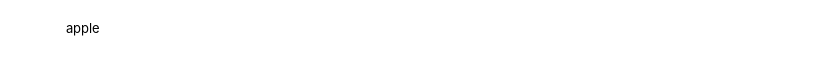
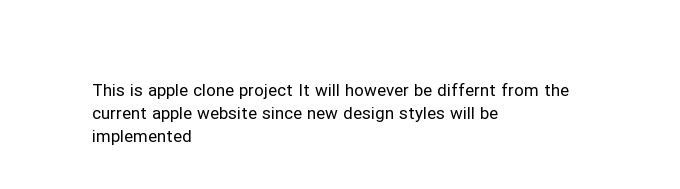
[66,23,100,36] apple -> [92,82,569,99] [92,107,498,122] [92,130,192,145] This is apple clone project It will however be differnt from the current apple website since new design styles will be implemented

